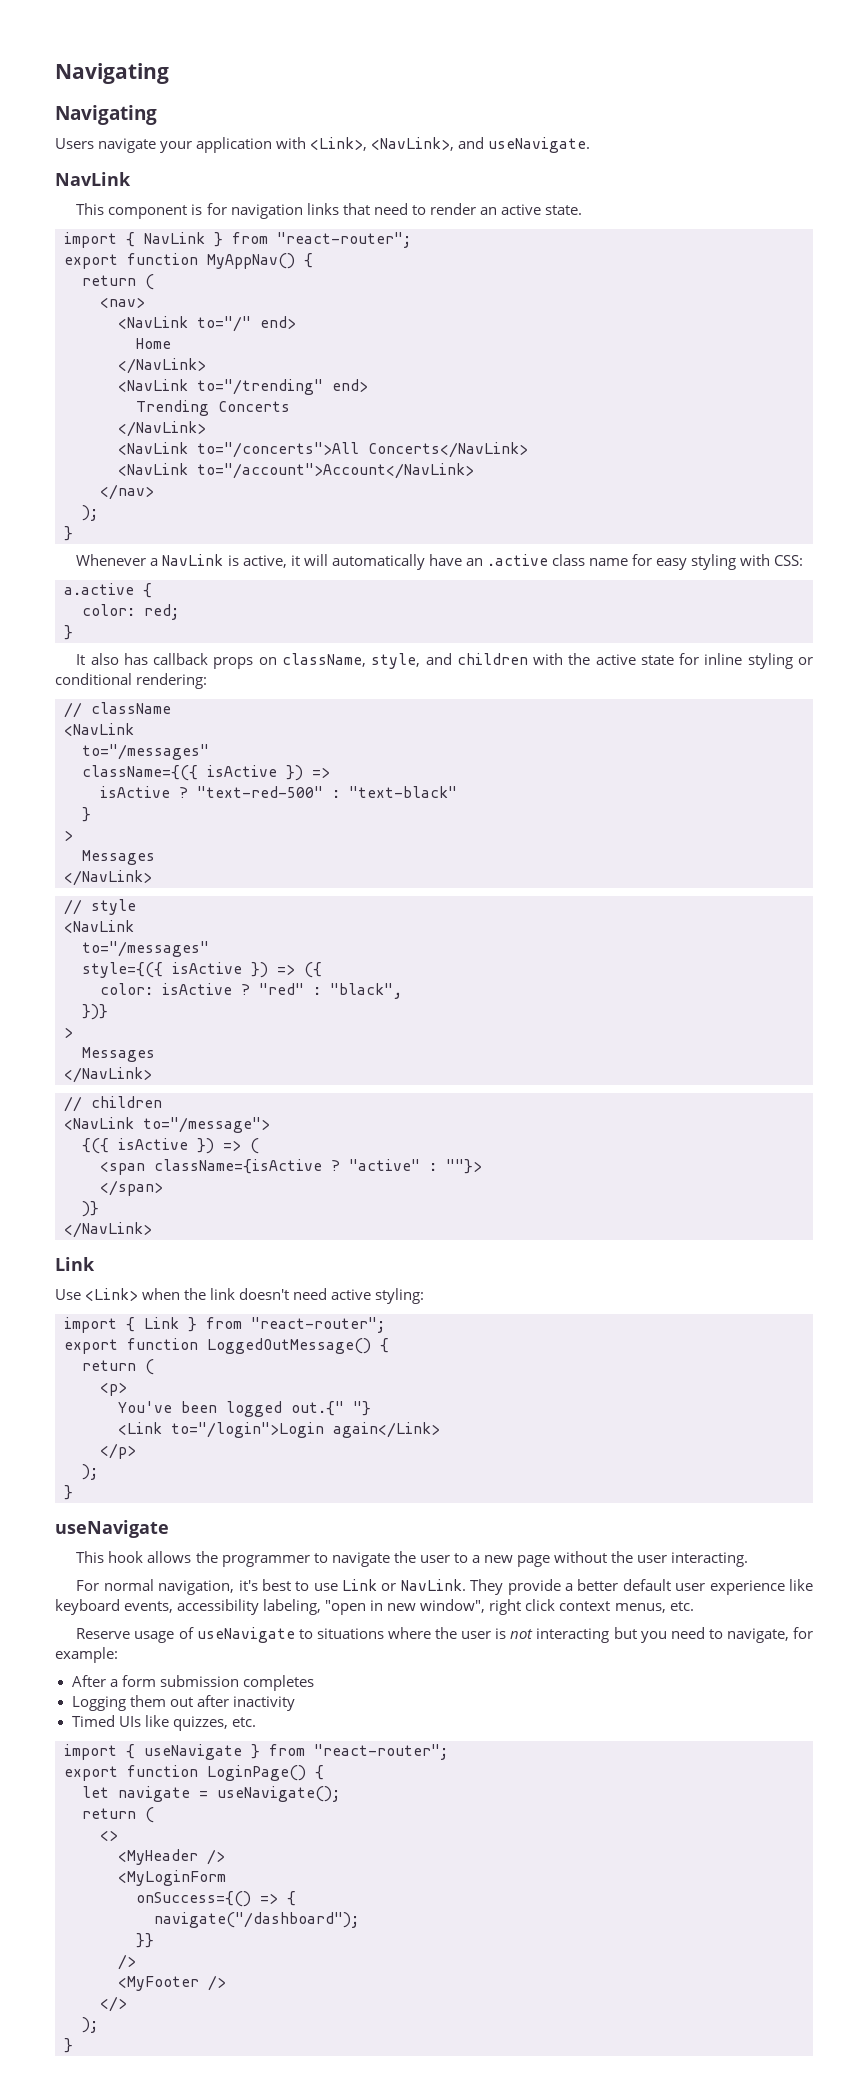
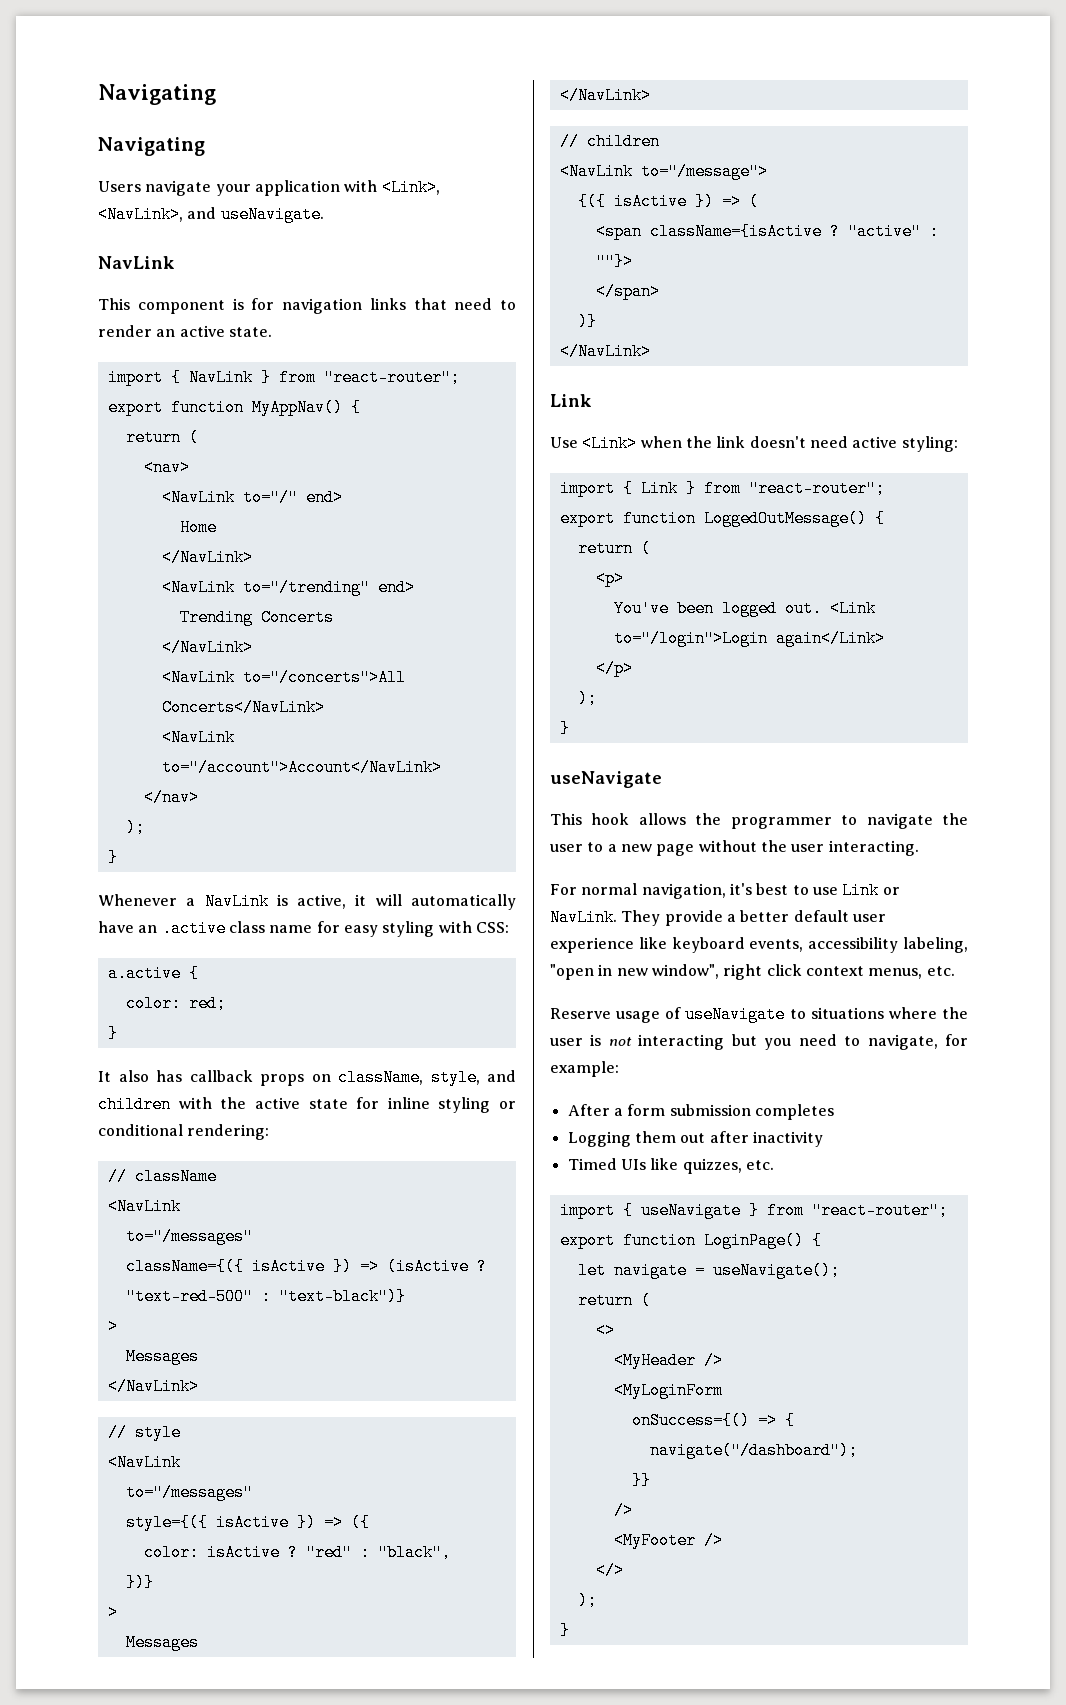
[100,786,170,798] // isActive -> [386,1258,469,1275] (isActive
[349,786,457,798] [82,807,91,822] "text-black" // } -> [278,1288,406,1305] "text-black")}
[291,1401,371,1416] out.{" "} // -> [784,600,822,617] out.

